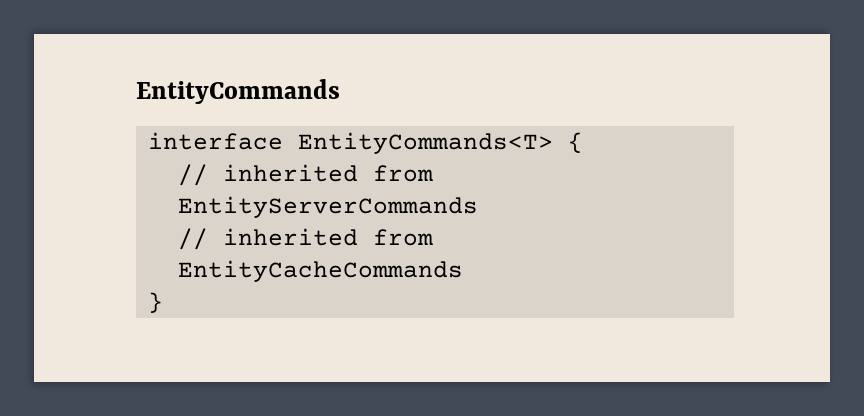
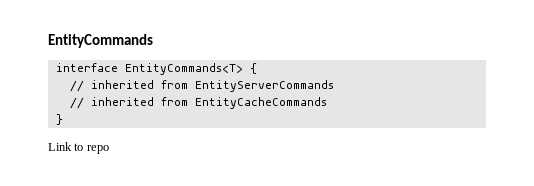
(164, 302) none -> [48,142,109,154] // Link to repo

